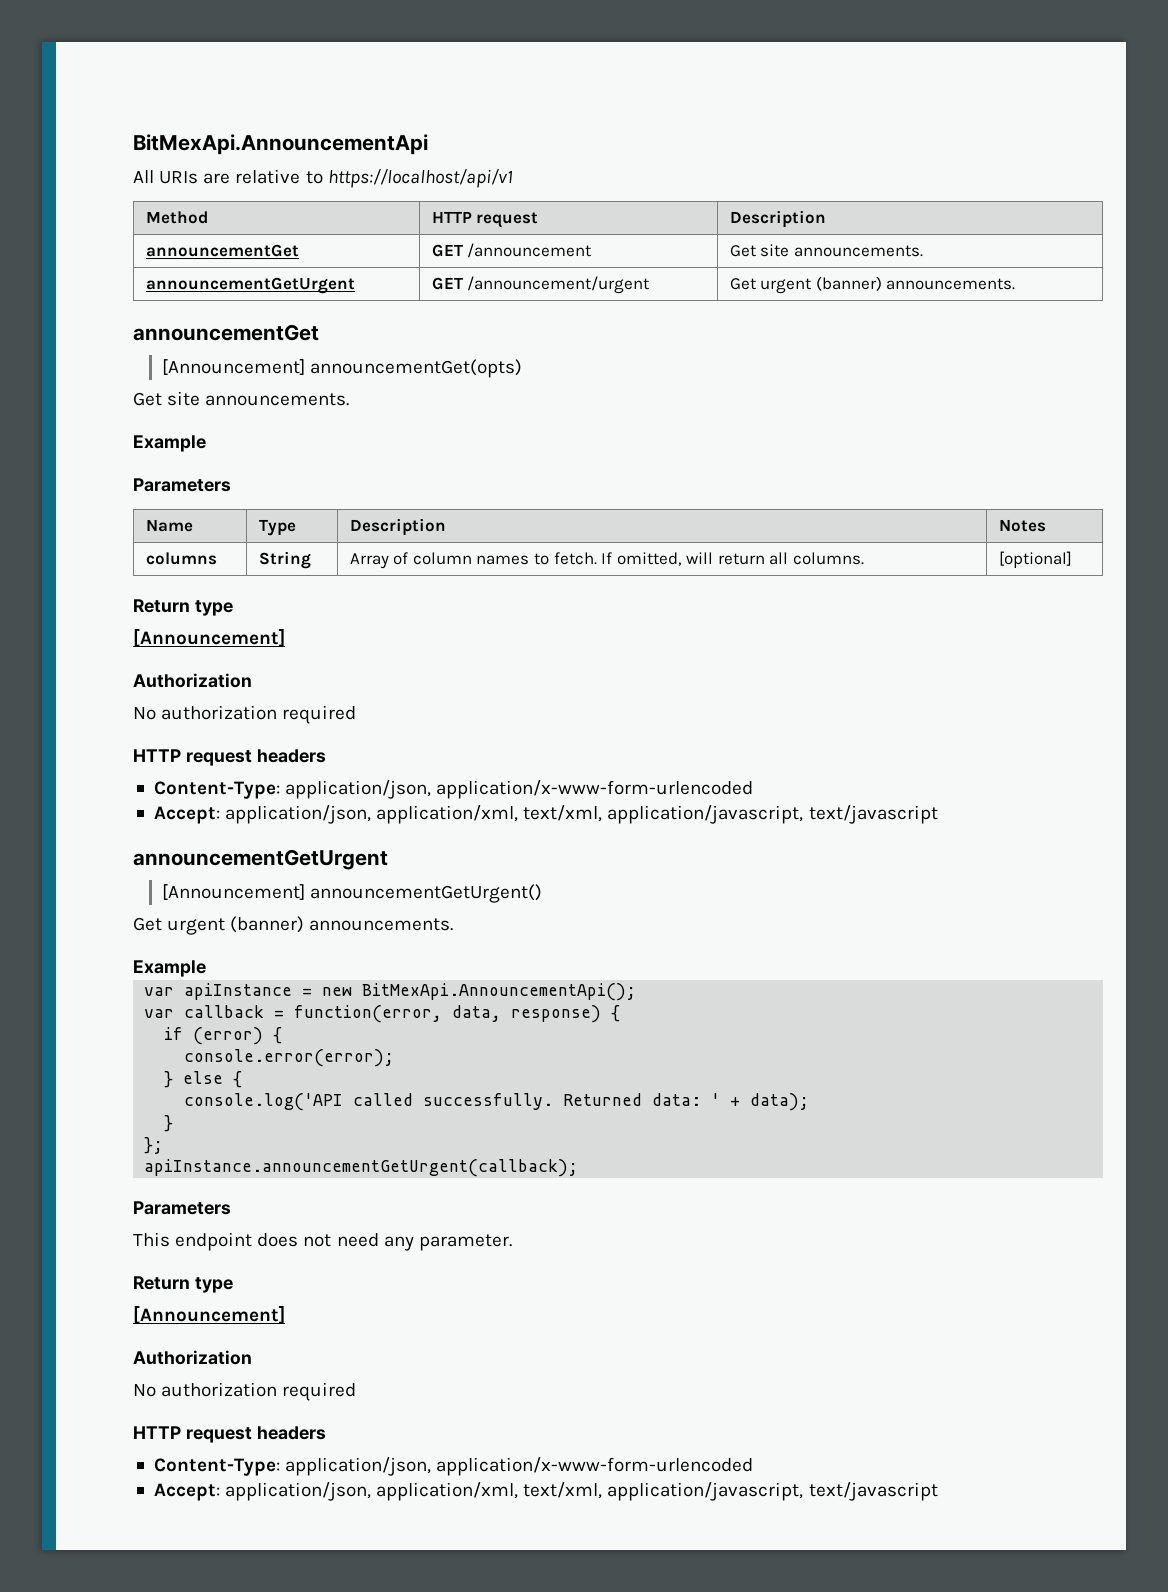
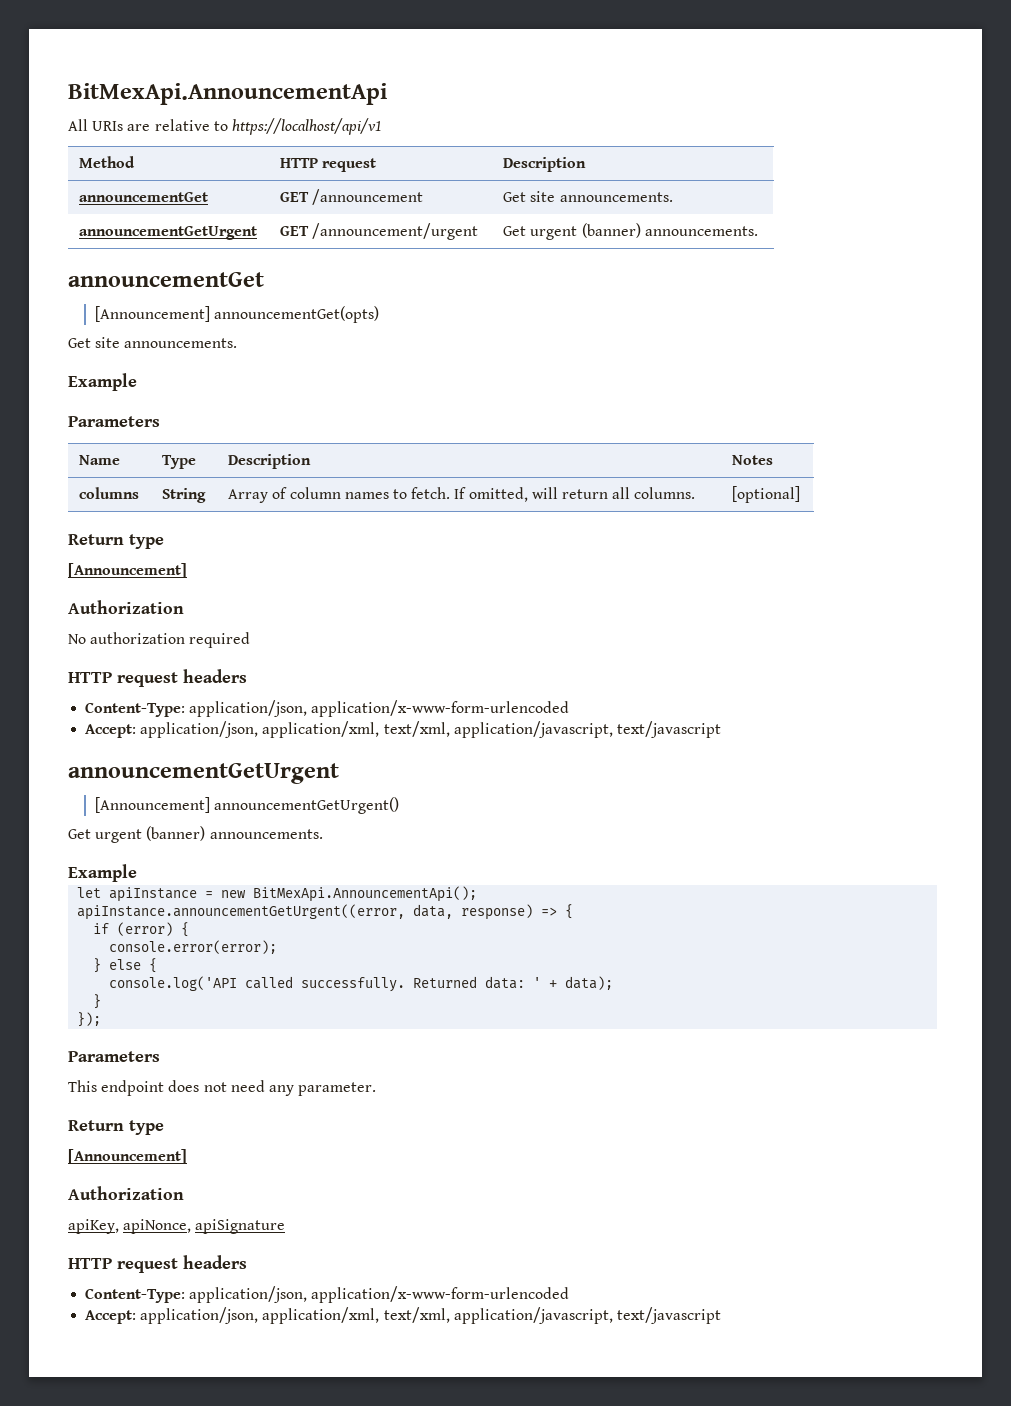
[144,987,175,996] var -> [77,887,102,898] let
[144,1005,443,1023] var callback = function(error, -> [77,904,406,920] apiInstance.announcementGetUrgent((error,
(602, 1014) none -> [541,907,558,916] =>
[144,1137,164,1154] [144,1159,579,1177] }; // apiInstance.announcementGetUrgent(callback); -> [77,1012,102,1027] });
[133,1382,357,1401] No authorization required -> [68,1219,286,1234] apiKey, apiNonce, apiSignature

